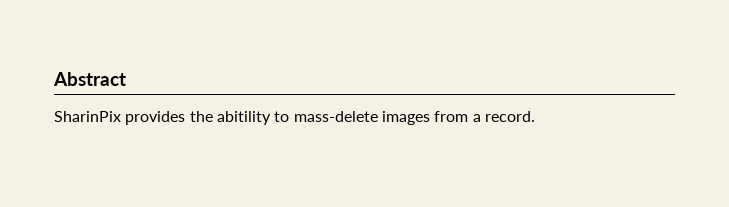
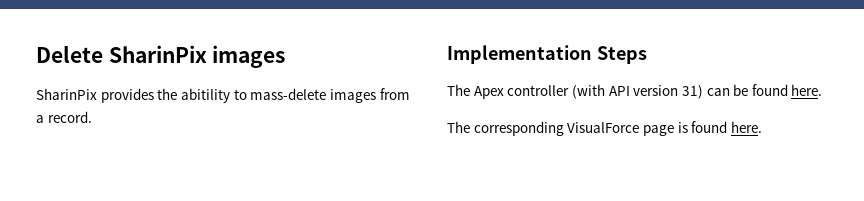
[53,72,126,86] Abstract -> [36,45,286,68] Delete SharinPix images
(535, 116) none -> [447,45,647,64] [447,84,823,99] [447,121,762,136] // Implementation Steps // The Apex controller (with API version 31) can be found here. // The corresponding VisualForce page is found here.

